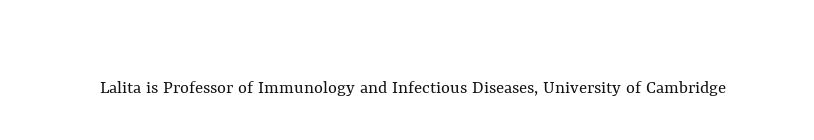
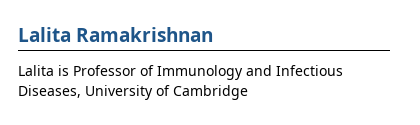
[100,81,141,93] Lalita -> [18,27,214,42] [18,65,54,76] Lalita Ramakrishnan // Lalita

